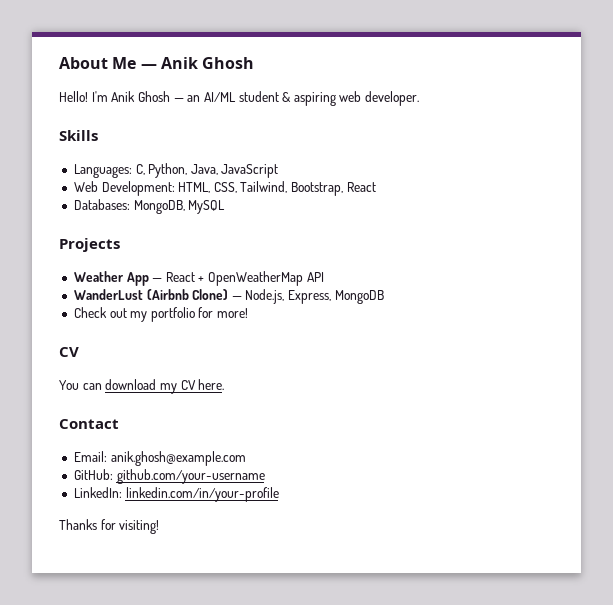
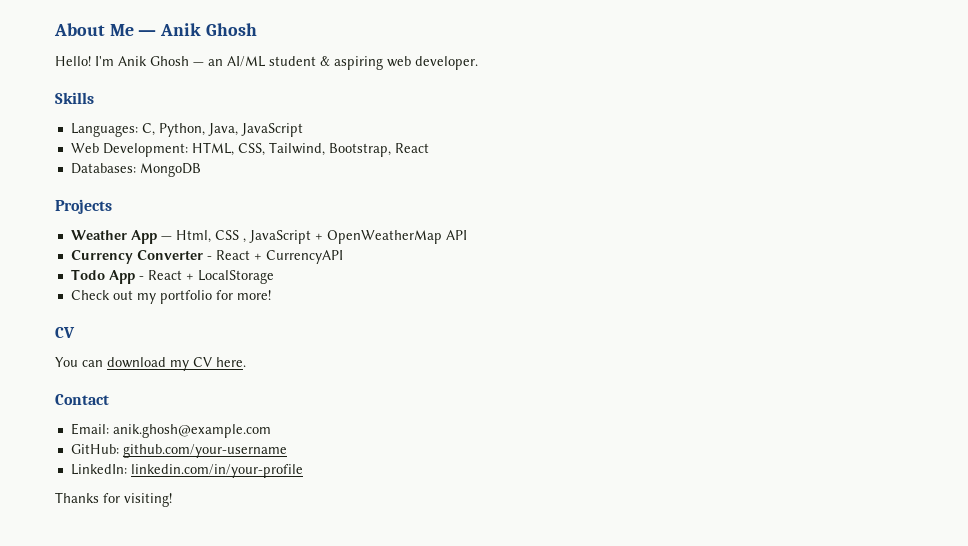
[133,200,226,214] MongoDB, MySQL -> [139,163,201,177] MongoDB
[165,272,195,282] React -> [175,230,311,244] Html, CSS , JavaScript
[73,289,384,304] WanderLust (Airbnb Clone) — Node.js, Express, MongoDB -> [70,250,343,264] [70,269,274,284] Currency Converter - React + CurrencyAPI // Todo App - React + LocalStorage

